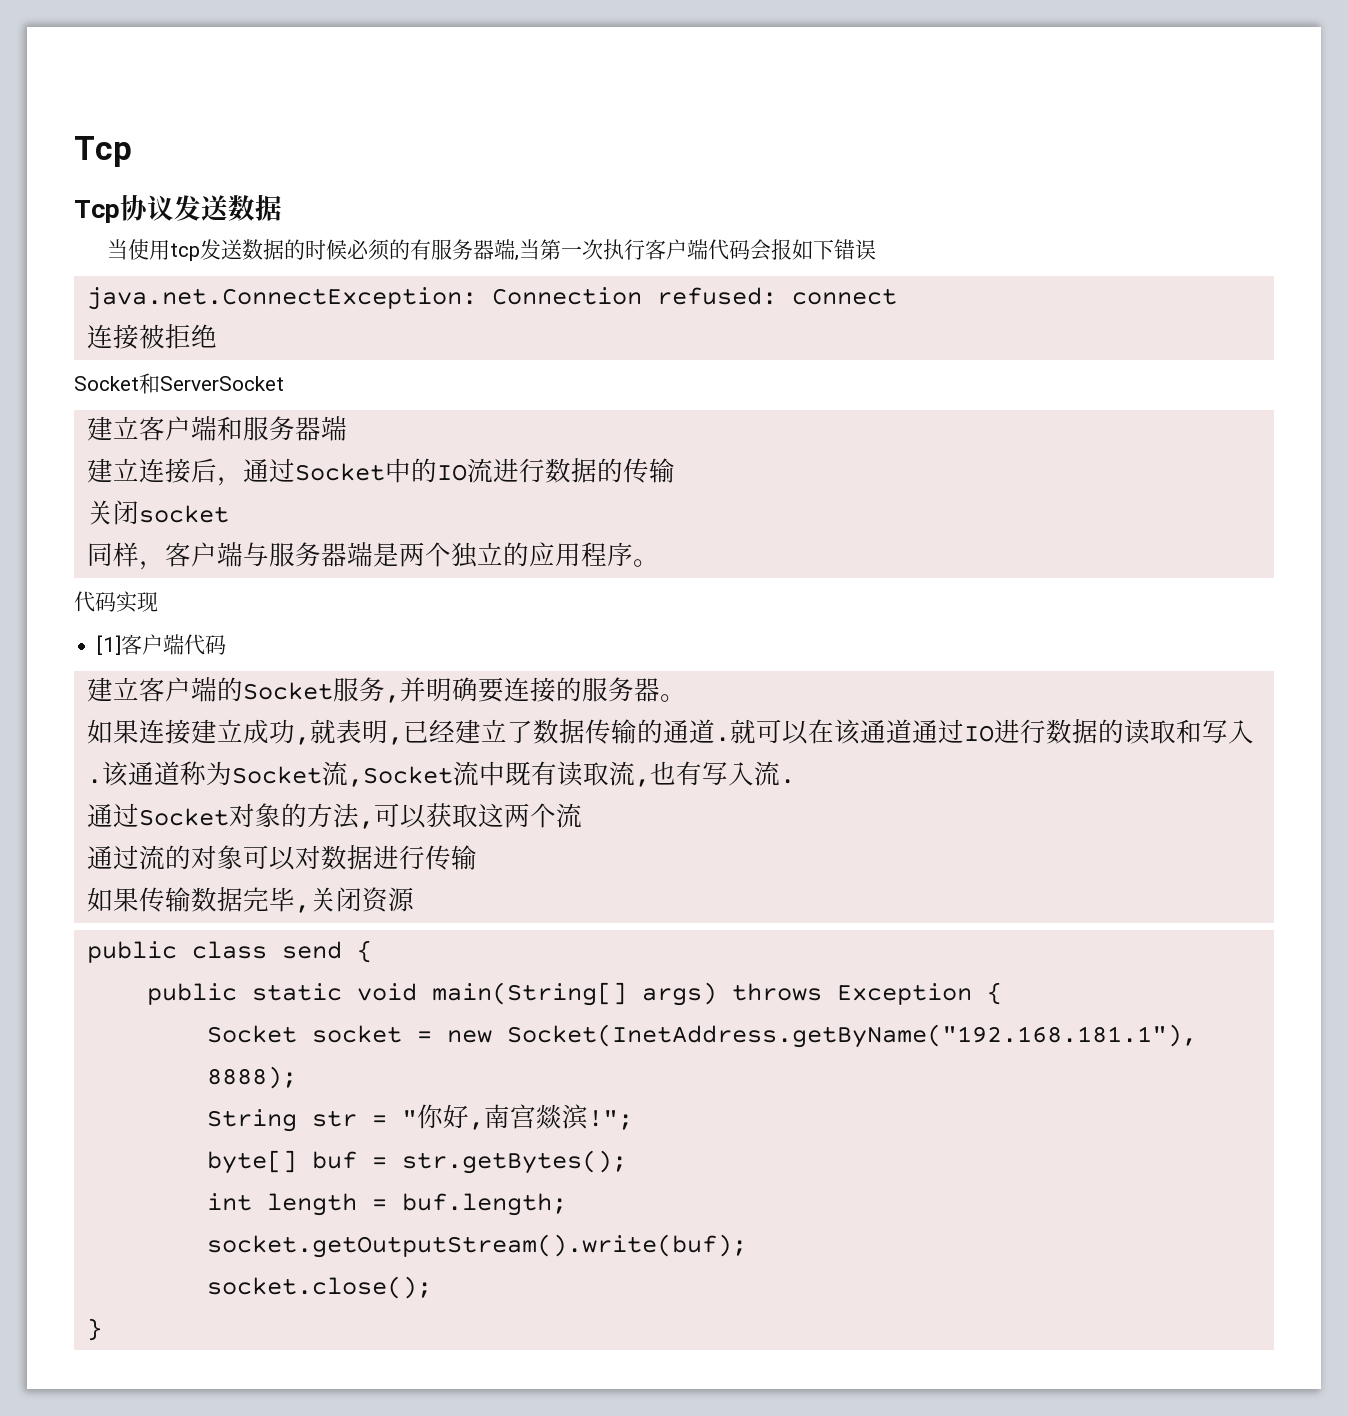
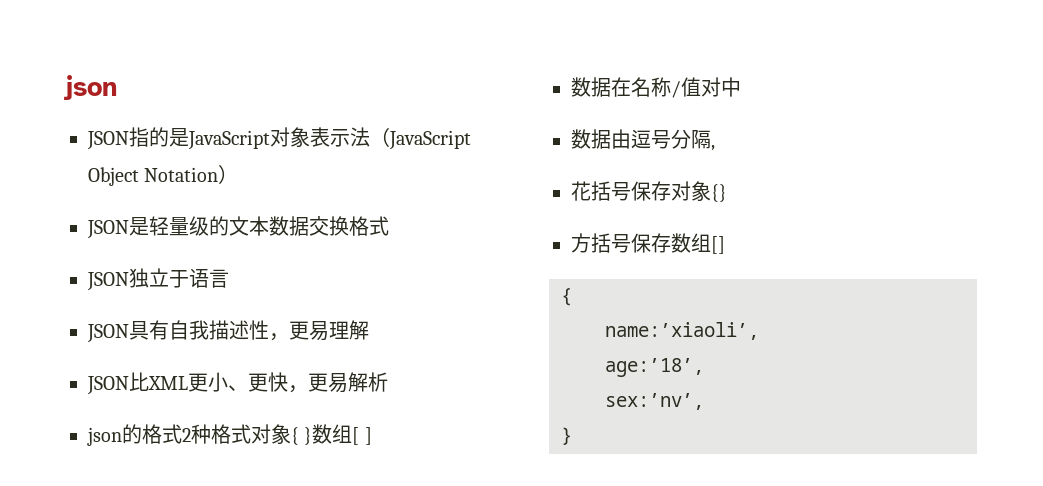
[74,136,132,167] [74,194,282,223] [106,239,876,261] [86,287,897,310] [86,324,217,349] [74,373,284,394] [86,416,347,441] [86,458,675,486] [86,500,229,525] [86,542,659,570] [74,591,158,613] [97,634,227,655] [86,677,686,703] [86,719,1254,745] [86,761,795,787] [86,803,582,829] [86,845,477,871] [86,887,415,913] [86,940,372,963] [146,982,1002,1006] [206,1024,1197,1048] [206,1066,297,1089] [206,1104,633,1132] [206,1150,627,1174] [206,1193,567,1216] [206,1234,747,1258] [206,1276,432,1299] Tcp // Tcp协议发送数据 // 当使用tcp发送数据的时候必须的有服务器端,当第一次执行客户端代码会报如下错误 // java.net.ConnectException: Connection refused: connect // 连接被拒绝 // Socket和ServerSocket // 建立客户端和服务器端 // 建立连接后，通过Socket中的IO流进行数据的传输 // 关闭socket // 同样，客户端与服务器端是两个独立的应用程序。 // 代码实现 // [1]客户端代码 // 建立客户端的Socket服务,并明确要连接的服务器。 // 如果连接建立成功,就表明,已经建立了数据传输的通道.就可以在该通道通过IO进行数据的读取和写入.该通道称为Socket流,Socket流中既有读取流,也有写入流. // 通过Socket对象的方法,可以获取这两个流 // 通过流的对象可以对数据进行传输 // 如果传输数据完毕,关闭资源 // public class send { // public static void main(String[] args) throws Exception { // Socket socket = new Socket(InetAddress.getByName("192.168.181.1"), 8888); // String str = "你好,南宫燚滨!"; // byte[] buf = str.getBytes(); // int length = buf.length; // socket.getOutputStream().write(buf); // socket.close(); -> [64,75,117,100] [87,127,471,150] [88,164,239,186] [87,216,389,239] [87,268,229,291] [87,320,369,343] [87,372,388,395] [87,424,372,446] [571,77,741,98] [571,129,715,151] [571,181,727,202] [571,233,725,254] [561,288,572,306] [605,322,759,340] [605,358,704,377] [605,393,704,410] json // JSON指的是JavaScript对象表示法（JavaScript Object Notation） // JSON是轻量级的文本数据交换格式 // JSON独立于语言 // JSON具有自我描述性，更易理解 // JSON比XML更小、更快，更易解析 // json的格式2种格式对象{ }数组[ ] // 数据在名称/值对中 // 数据由逗号分隔, // 花括号保存对象{} // 方括号保存数组[] // { // name:’xiaoli’, // age:’18’, // sex:’nv’,

